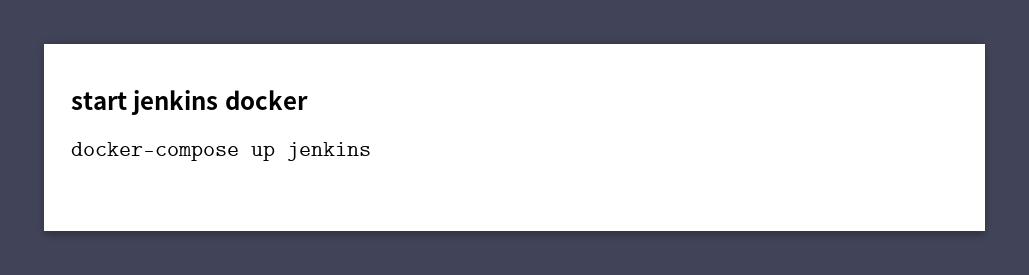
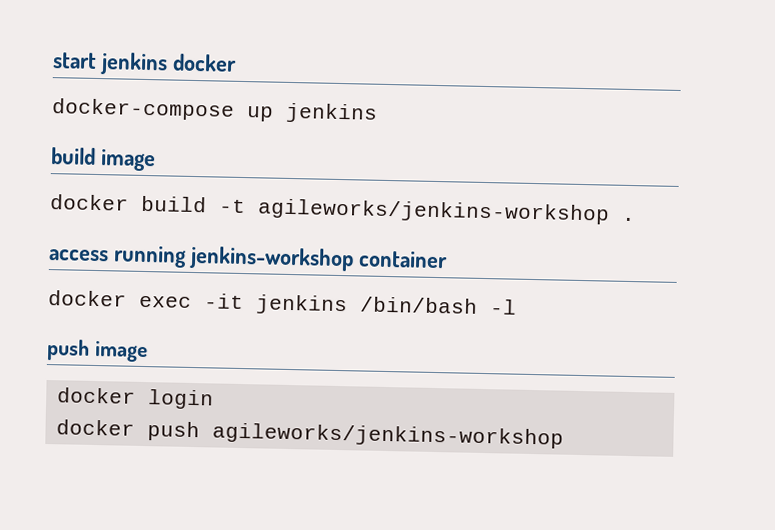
(371, 151) none -> [51,147,156,172] [50,194,636,225] [49,245,448,272] [48,290,517,316] [46,339,148,363] [57,387,215,410] [56,419,565,449] // build image // docker build -t agileworks/jenkins-workshop . // access running jenkins-workshop container // docker exec -it jenkins /bin/bash -l // push image // docker login // docker push agileworks/jenkins-workshop

